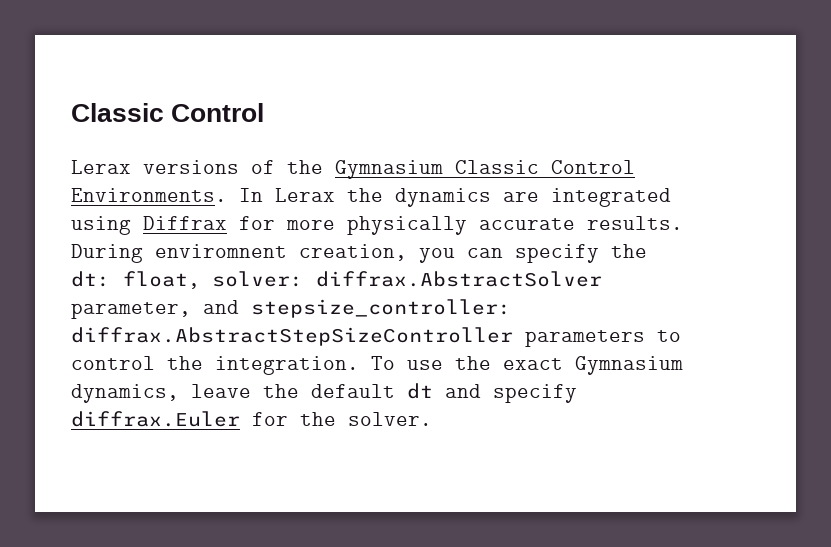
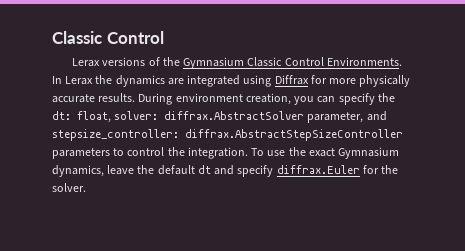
[155,244,287,258] enviromnent -> [175,93,243,102] environment

